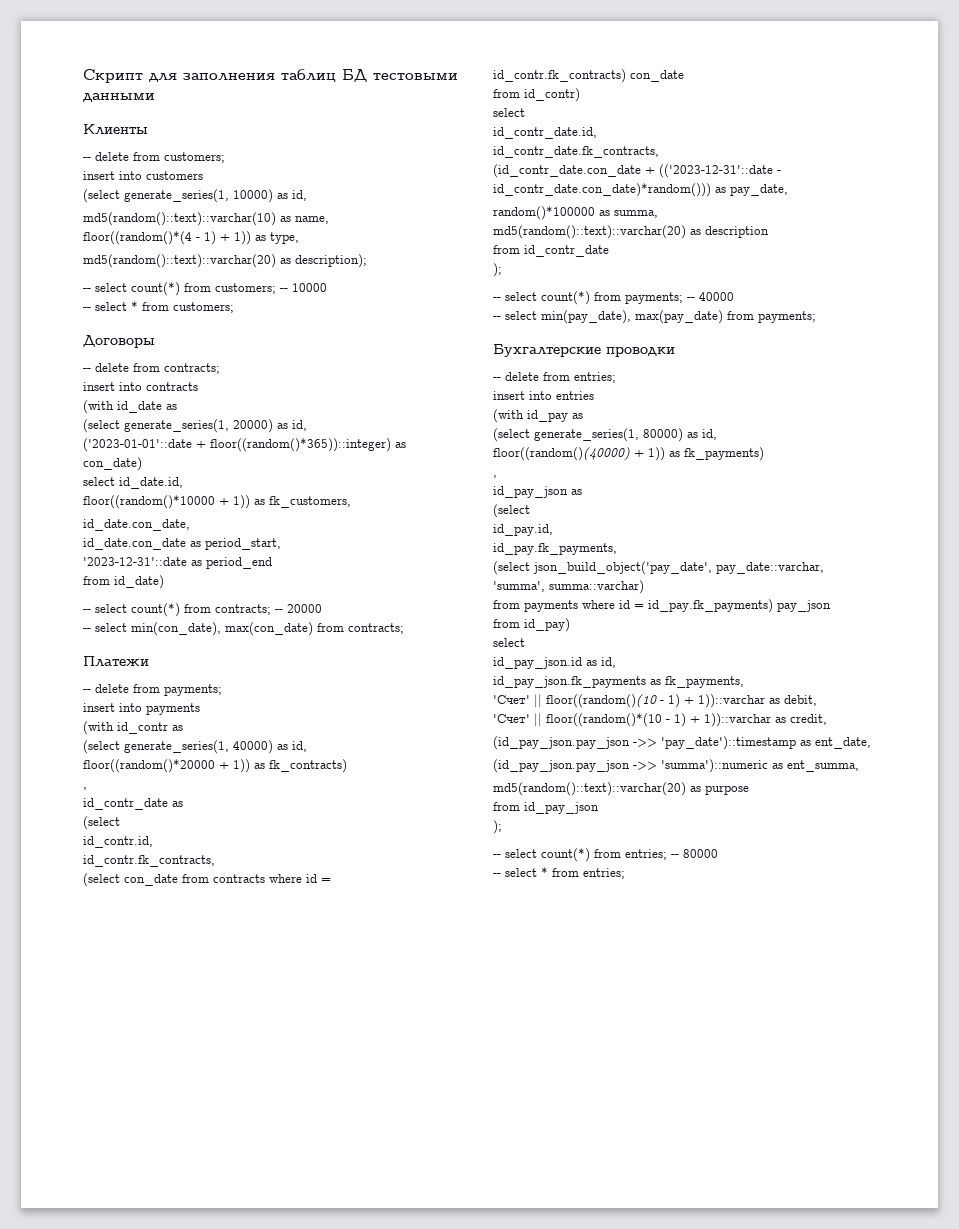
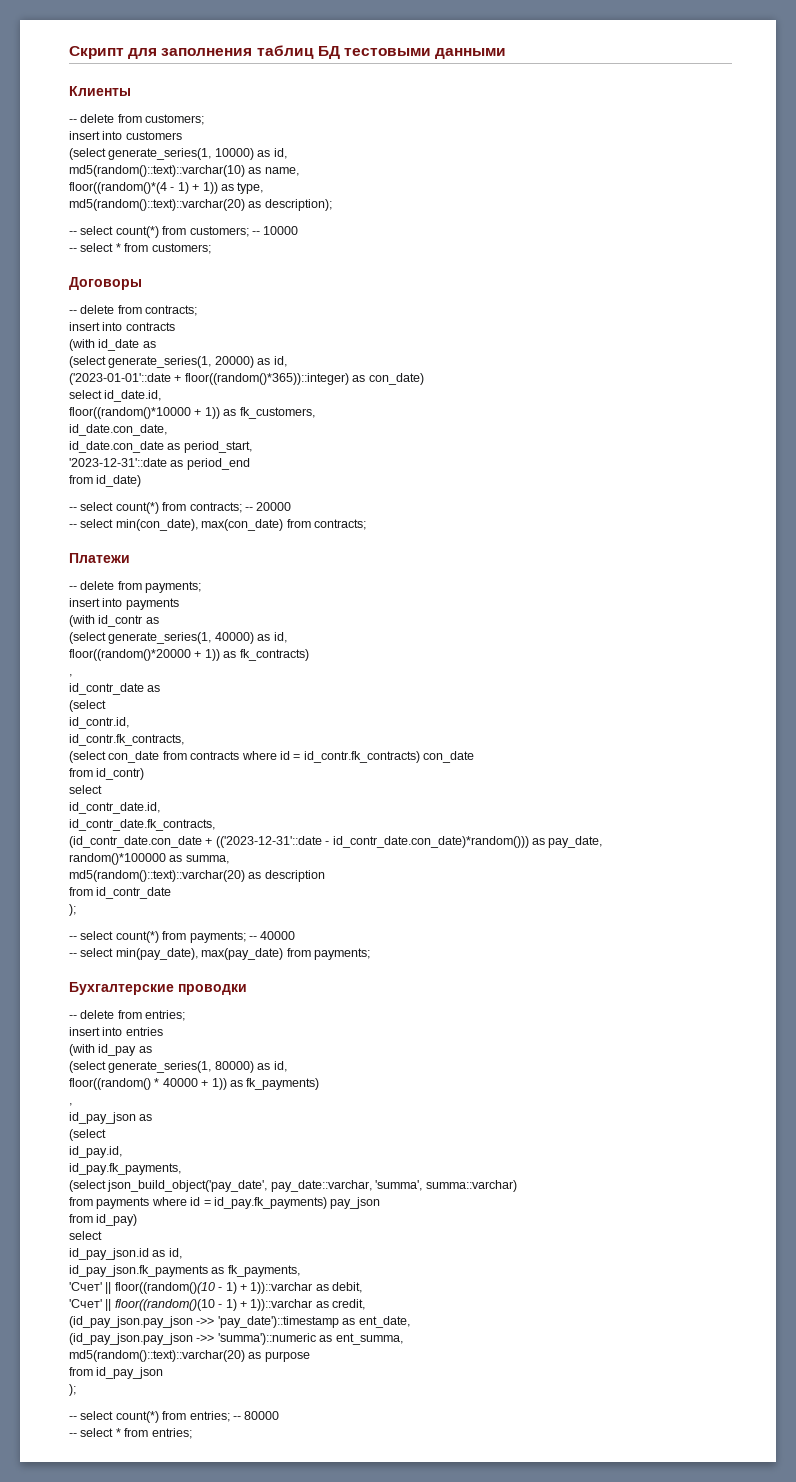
[493,447,630,461] floor((random()(40000) -> [69,1078,198,1090] floor((random() * 40000
[546,713,662,727] floor((random()*(10 -> [114,1299,215,1311] floor((random()(10

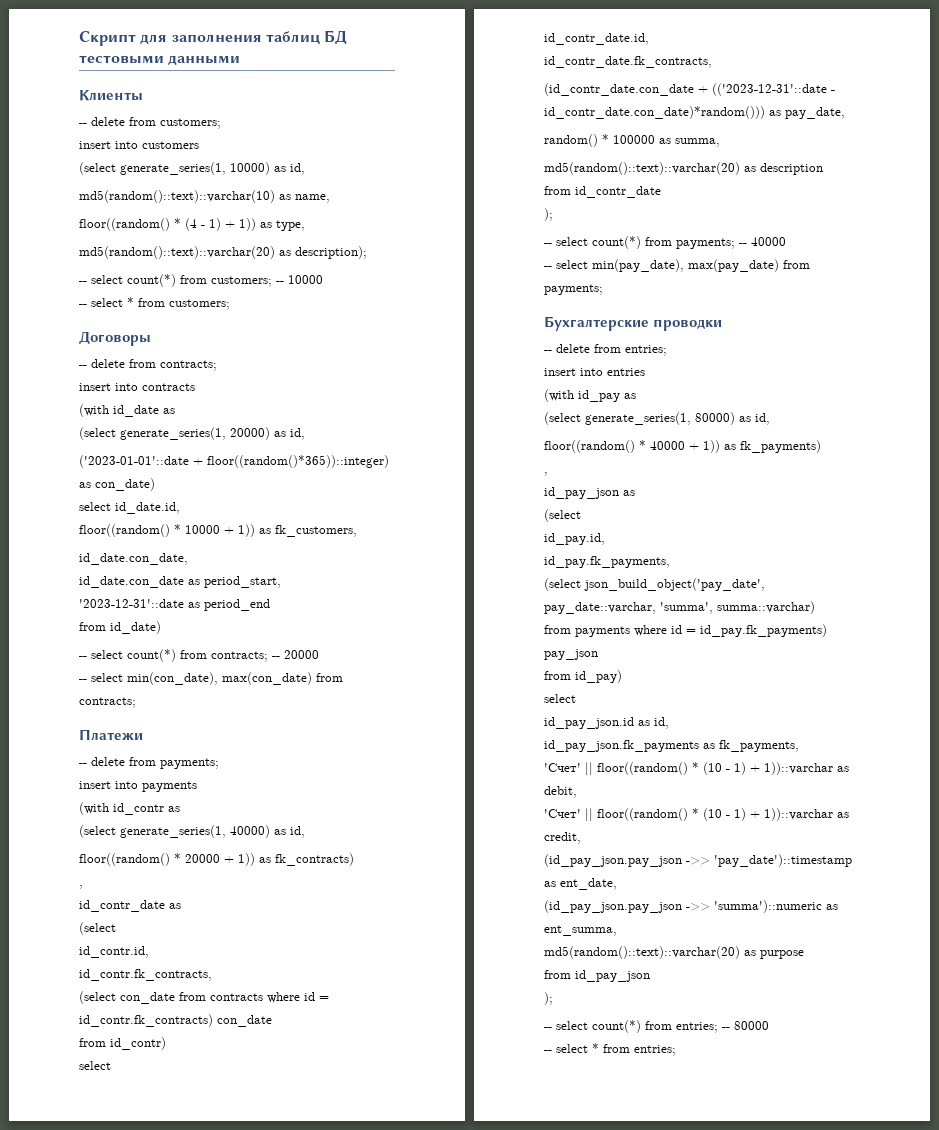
[69,182,167,194] floor((random()*(4 -> [79,218,197,231] floor((random() * (4
[69,407,191,419] floor((random()*10000 -> [79,524,220,537] floor((random() * 10000
[69,649,191,661] floor((random()*20000 -> [79,853,220,866] floor((random() * 20000
[69,853,166,865] random()*100000 -> [544,134,655,147] random() * 100000
[114,1282,215,1294] floor((random()(10 -> [597,762,722,775] floor((random() * (10
[114,1299,215,1311] floor((random()(10 -> [597,808,722,821] floor((random() * (10

